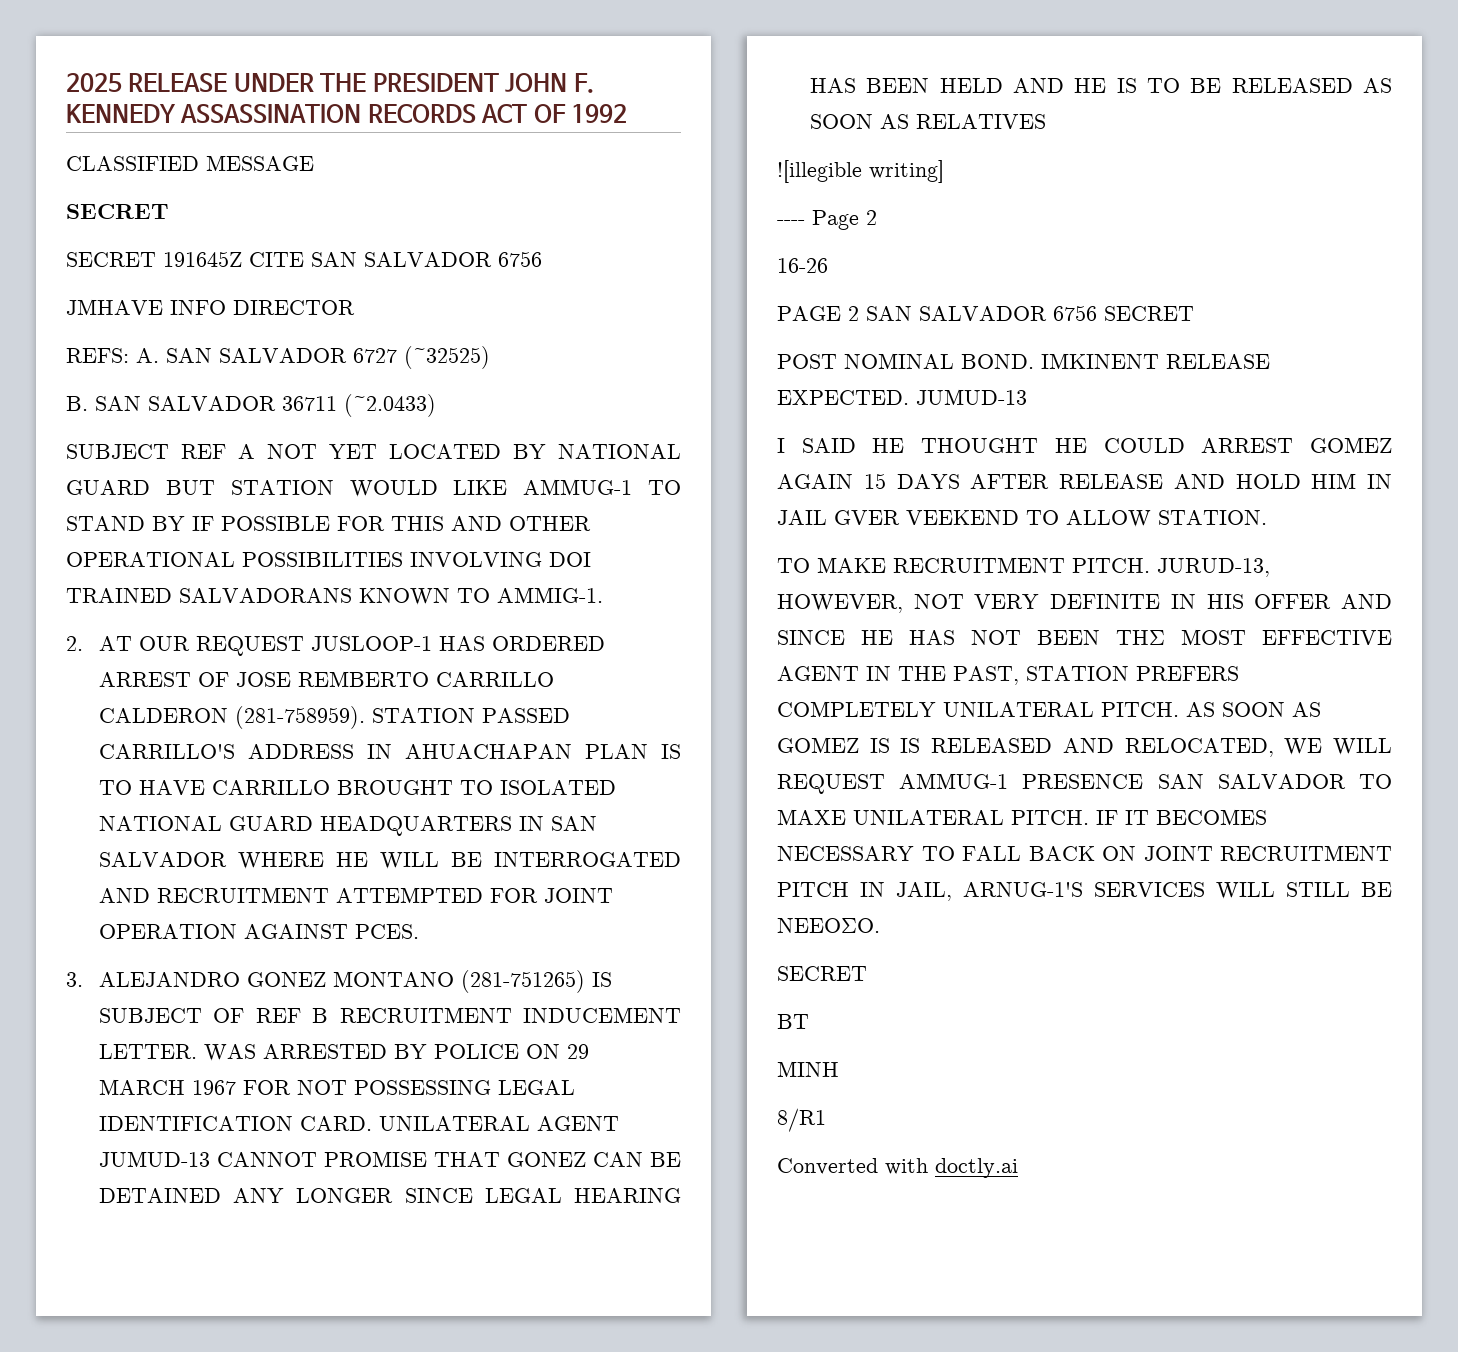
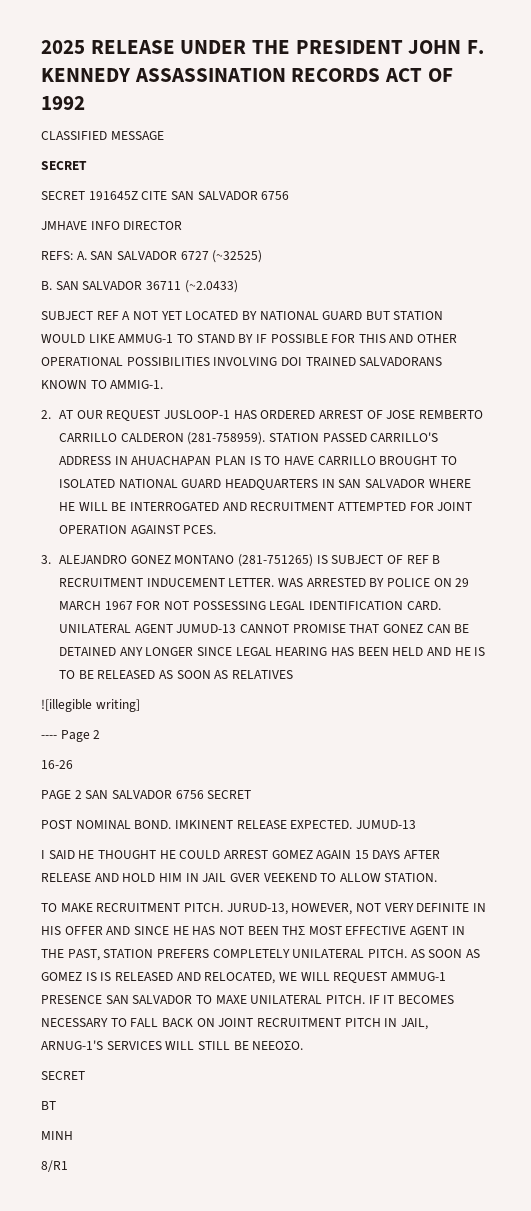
[777,1158,1018,1178] // Converted with doctly.ai -> (68, 1166) none

